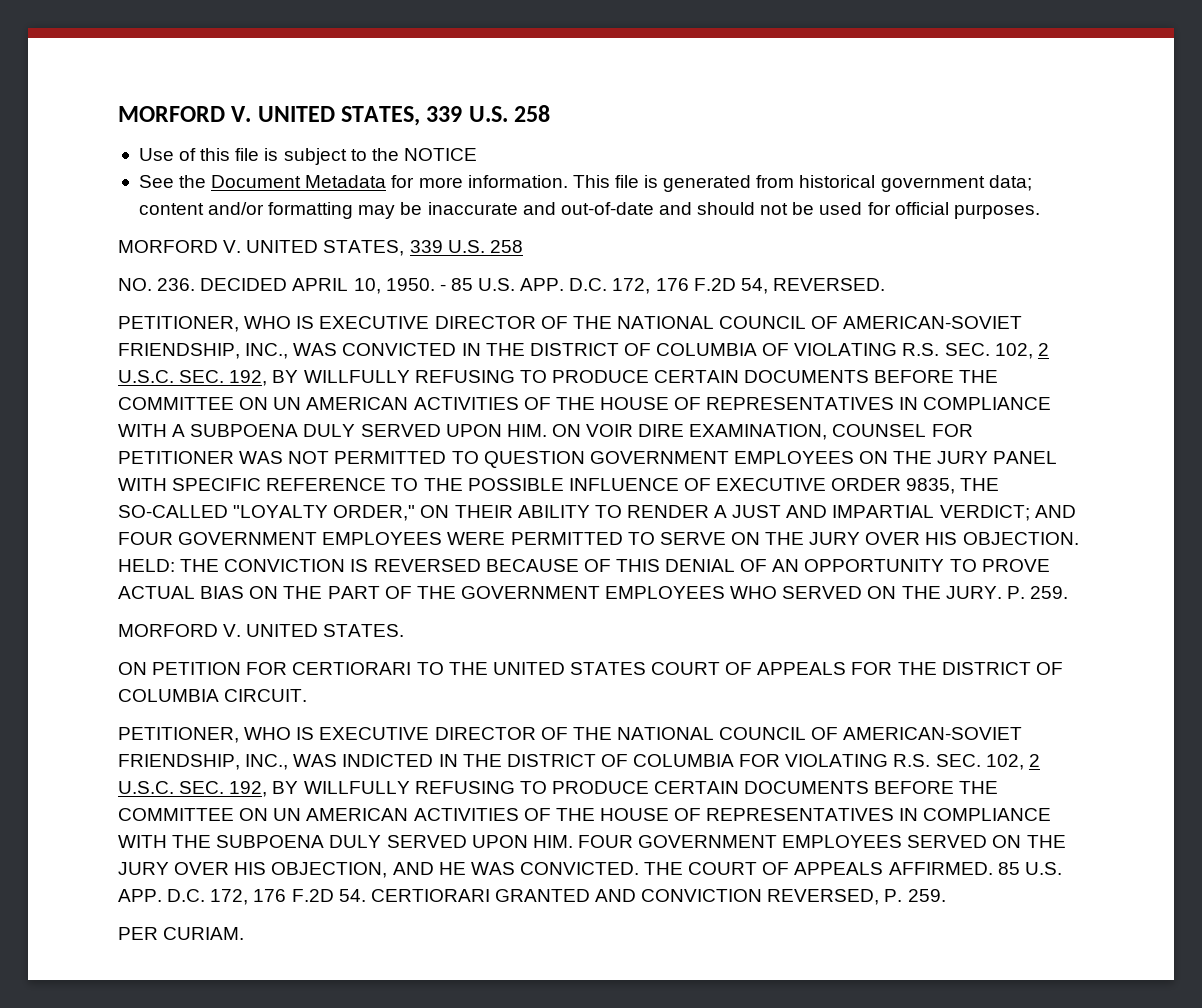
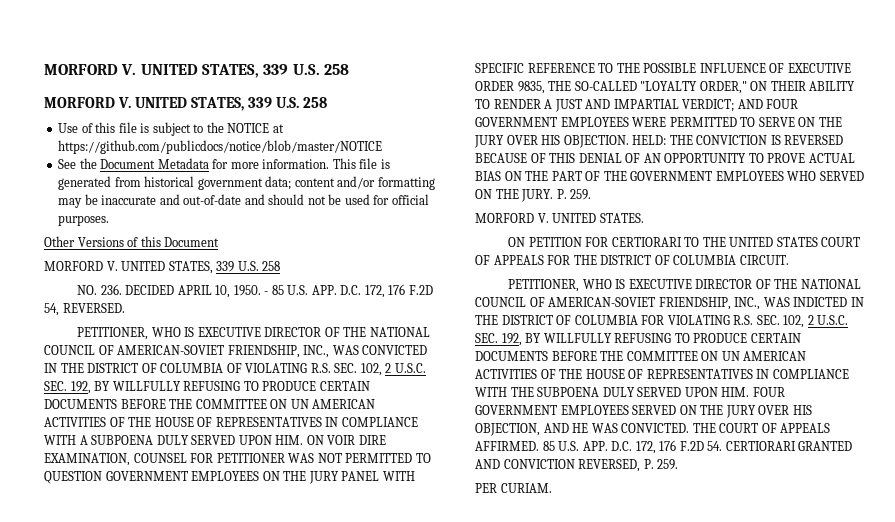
[118,105,551,126] MORFORD V. UNITED STATES, 339 U.S. 258 -> [44,64,349,78] [44,97,328,111] MORFORD V. UNITED STATES, 339 U.S. 258 // MORFORD V. UNITED STATES, 339 U.S. 258
(477, 154) none -> [272,124,284,133] [58,140,383,154] at https://github.com/publicdocs/notice/blob/master/NOTICE
(1040, 211) none -> [44,236,220,247] // Other Versions of this Document

